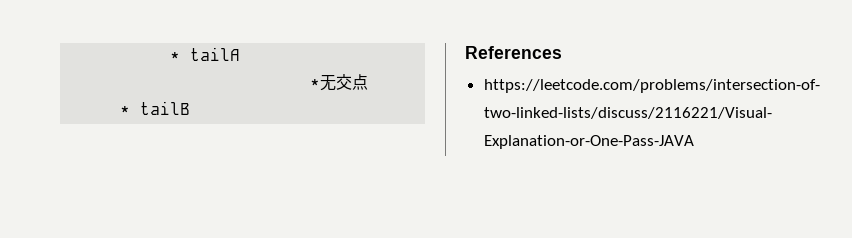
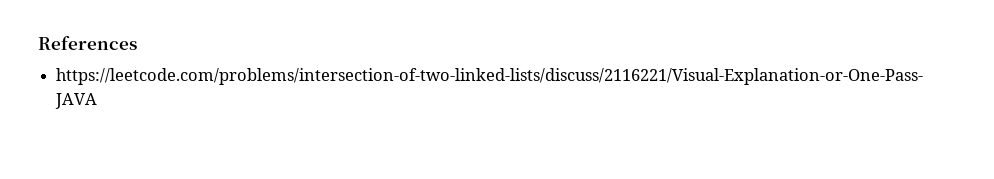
[170,47,241,61] [310,74,369,91] [120,101,191,115] * tailA // *无交点 // * tailB // -> (38, 43) none

